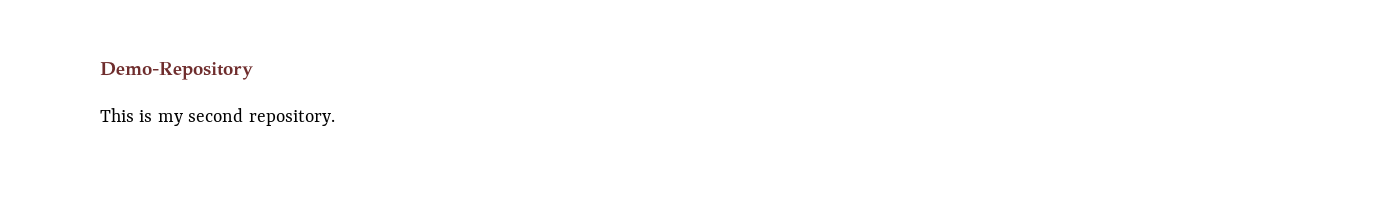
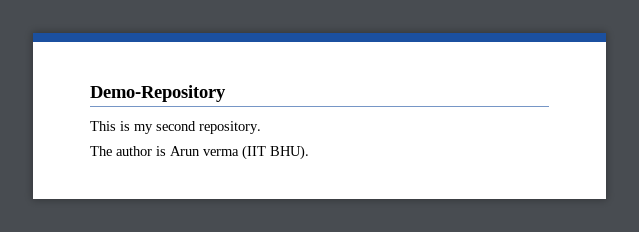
(335, 118) none -> [90,145,309,160] // The author is Arun verma (IIT BHU).

